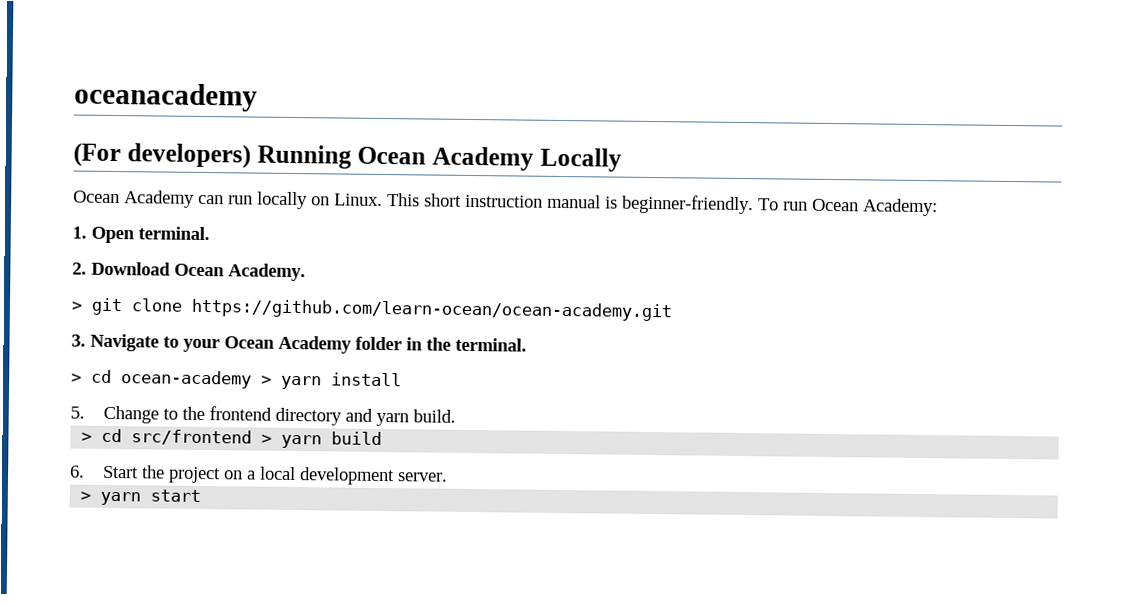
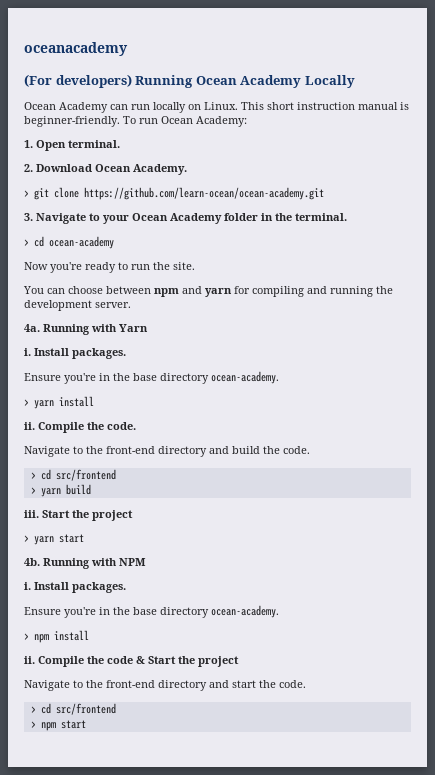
[261,372,402,390] [70,405,456,427] [81,428,253,446] > yarn install // 5. Change to the frontend directory and yarn build. // > cd src/frontend -> [24,262,195,273] [23,286,393,297] [24,300,131,311] [24,324,148,335] [24,348,126,359] [24,371,279,384] [24,396,94,409] [24,422,136,433] [24,446,310,457] [30,469,116,481] // Now you're ready to run the site. // You can choose between npm and yarn for compiling and running the development server. // 4a. Running with Yarn // i. Install packages. // Ensure you're in the base directory ocean-academy. // > yarn install // ii. Compile the code. // Navigate to the front-end directory and build the code. // > cd src/frontend //
[70,465,448,486] [80,491,142,506] 6. Start the project on a local development server. // > yarn -> [24,510,133,521] [24,534,84,545] [24,558,146,569] [24,582,126,593] [24,605,279,618] [24,630,89,643] [24,656,239,667] [24,680,306,691] [30,703,116,715] [30,721,56,731] iii. Start the project // > yarn start // 4b. Running with NPM // i. Install packages. // Ensure you're in the base directory ocean-academy. // > npm install // ii. Compile the code & Start the project // Navigate to the front-end directory and start the code. // > cd src/frontend // > npm

